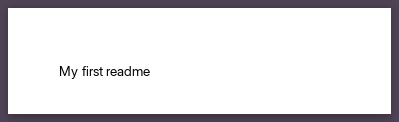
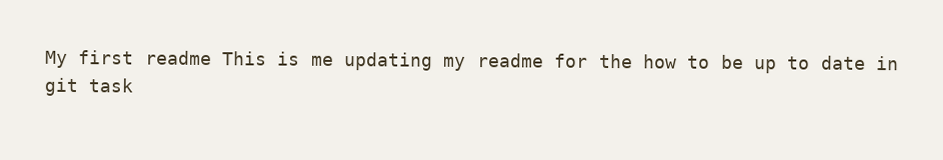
(151, 71) none -> [222,51,900,74] [44,77,134,97] This is me updating my readme for the how to be up to date in git task

